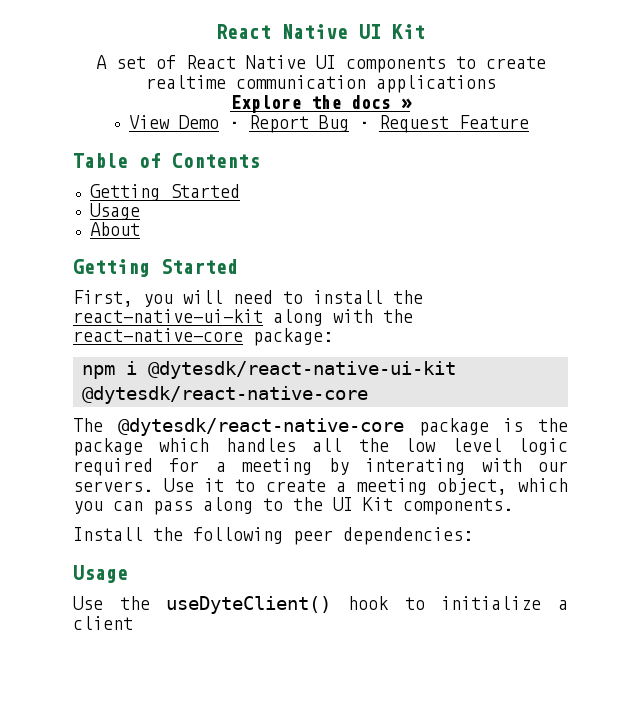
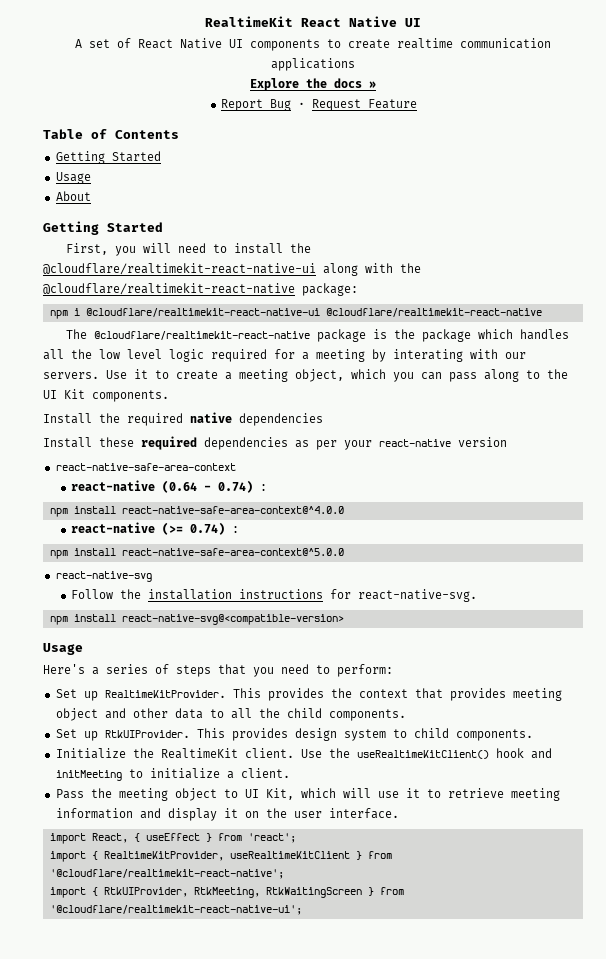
[216,24,425,39] React Native UI Kit -> [205,16,421,27] RealtimeKit React Native UI
[128,115,239,129] View Demo · -> (376, 84) none
[73,309,263,323] react-native-ui-kit -> [43,263,316,275] @cloudflare/realtimekit-react-native-ui
[73,328,243,342] react-native-core -> [43,283,295,295] @cloudflare/realtimekit-react-native
[148,361,456,379] [82,386,368,404] @dytesdk/react-native-ui-kit @dytesdk/react-native-core -> [85,308,542,317] @cloudflare/realtimekit-react-native-ui @cloudflare/realtimekit-react-native
[117,418,404,436] @dytesdk/react-native-core -> [94,331,311,340] @cloudflare/realtimekit-react-native
[193,527,473,545] [73,565,128,583] [73,596,569,614] [73,616,133,630] following peer dependencies: // Usage // Use the useDyteClient() hook to initialize a client -> [127,412,323,426] [43,436,507,450] [55,463,236,471] [71,480,268,493] [49,506,344,517] [71,522,240,535] [49,548,344,559] [55,571,152,582] [71,589,478,602] [49,614,344,625] [43,643,83,655] [43,664,393,677] [55,688,562,701] [55,708,406,721] [55,728,533,741] [55,748,552,759] [55,768,290,781] [55,788,560,801] [55,808,399,821] [49,833,296,844] [49,851,392,862] [49,869,284,879] [49,887,404,898] [49,905,302,915] required native dependencies // Install these required dependencies as per your react-native version // react-native-safe-area-context // react-native (0.64 - 0.74) : // npm install react-native-safe-area-context@^4.0.0 // react-native (>= 0.74) : // npm install react-native-safe-area-context@^5.0.0 // react-native-svg // Follow the installation instructions for react-native-svg. // npm install react-native-svg@<compatible-version> // Usage // Here's a series of steps that you need to perform: // Set up RealtimeKitProvider. This provides the context that provides meeting object and other data to all the child components. // Set up RtkUIProvider. This provides design system to child components. // Initialize the RealtimeKit client. Use the useRealtimeKitClient() hook and initMeeting to initialize a client. // Pass the meeting object to UI Kit, which will use it to retrieve meeting information and display it on the user interface. // import React, { useEffect } from 'react'; // import { RealtimeKitProvider, useRealtimeKitClient } from '@cloudflare/realtimekit-react-native'; // import { RtkUIProvider, RtkMeeting, RtkWaitingScreen } from '@cloudflare/realtimekit-react-native-ui';

